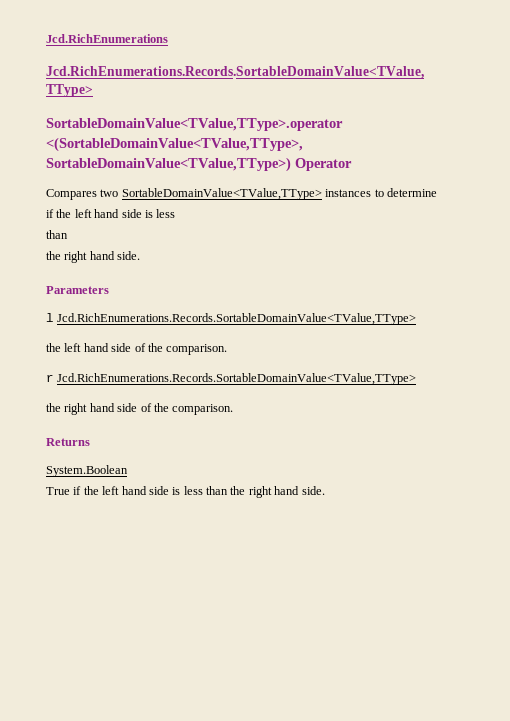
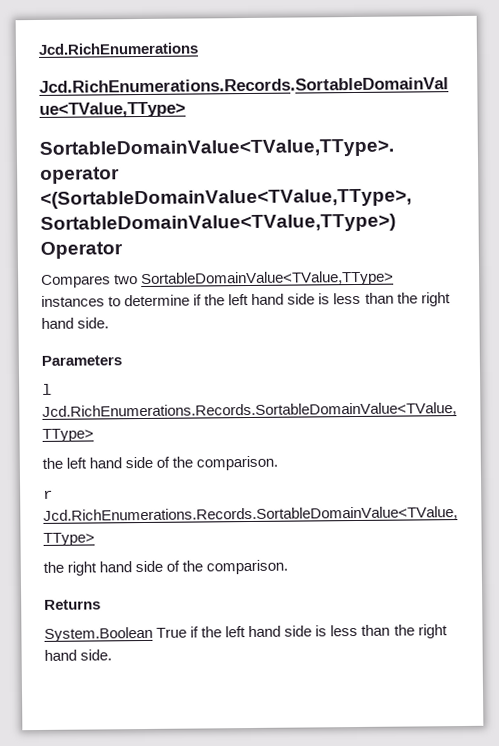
[46,230,68,239] // than // -> [364,292,394,304] than
(128, 471) // -> (153, 634) none

